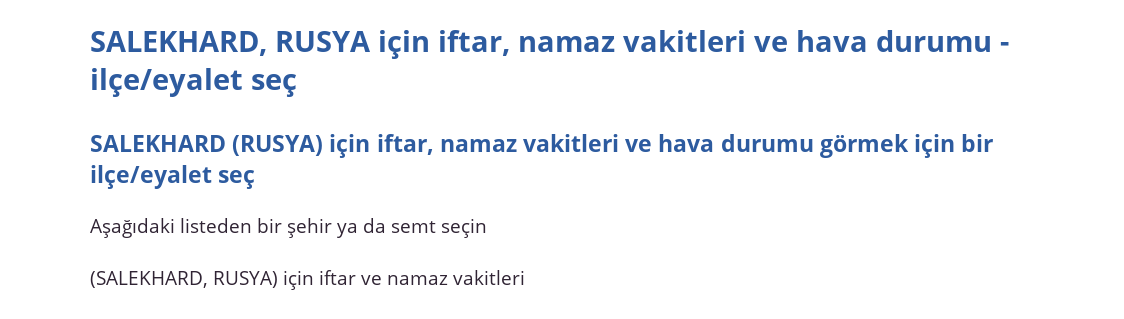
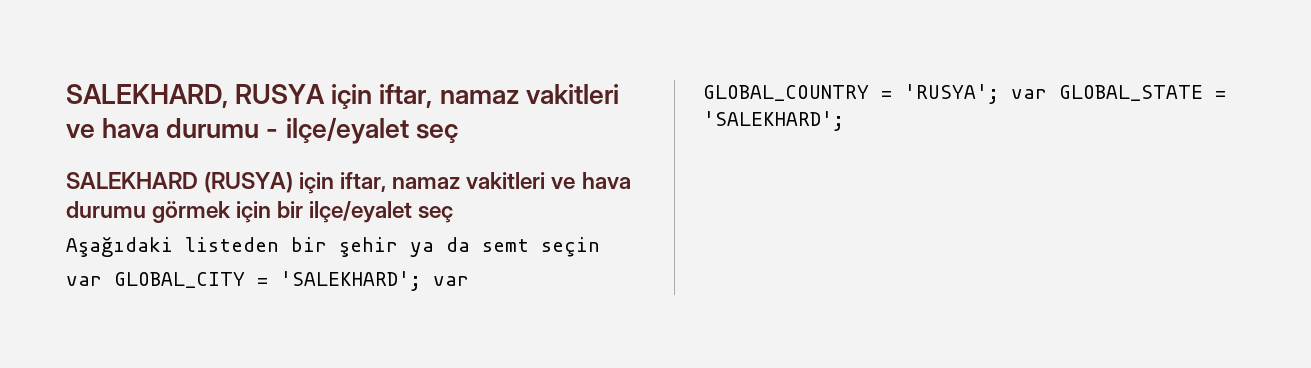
[90,270,525,290] (SALEKHARD, RUSYA) için iftar ve namaz vakitleri -> [66,271,469,291] [703,84,1226,104] [703,111,844,131] var GLOBAL_CITY = 'SALEKHARD'; var GLOBAL_COUNTRY = 'RUSYA'; var GLOBAL_STATE = 'SALEKHARD';

